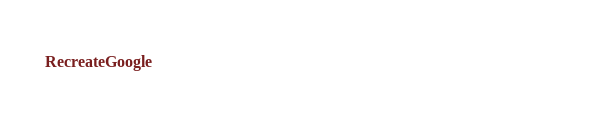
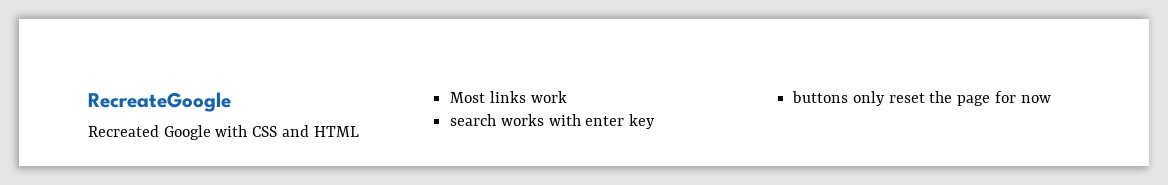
(152, 63) none -> [88,125,359,140] [450,91,567,103] [450,114,656,129] [792,91,1051,106] // Recreated Google with CSS and HTML // Most links work // search works with enter key // buttons only reset the page for now

